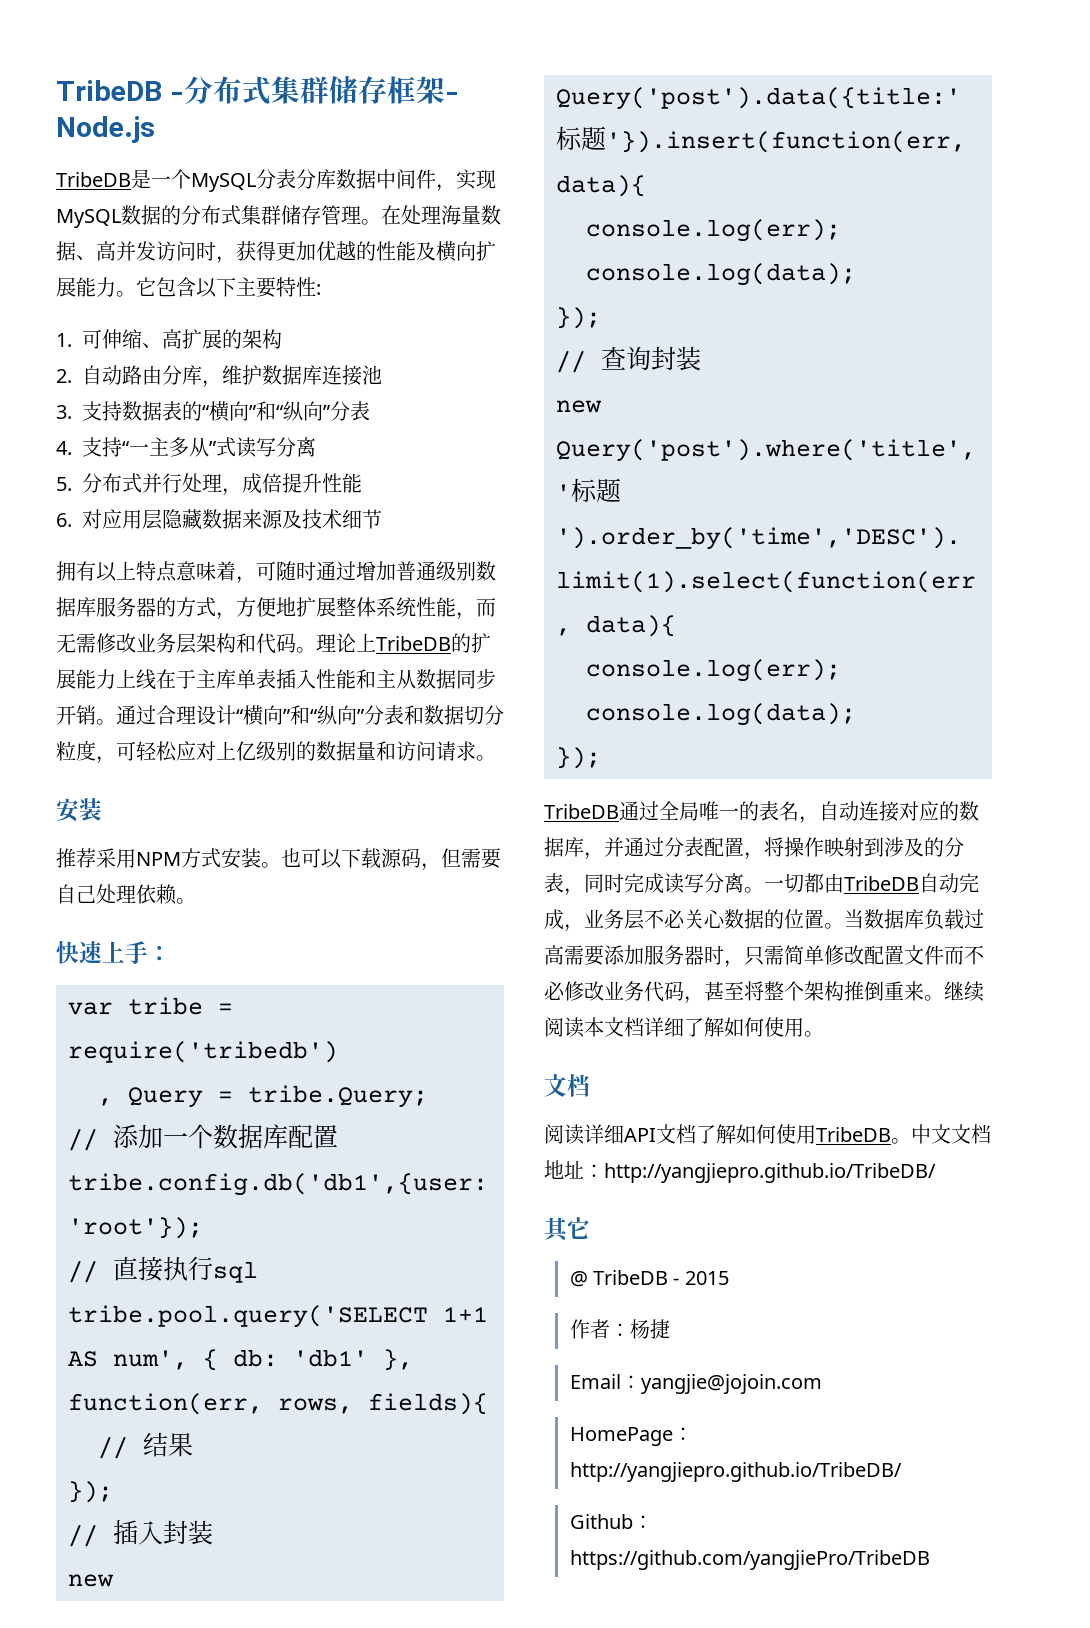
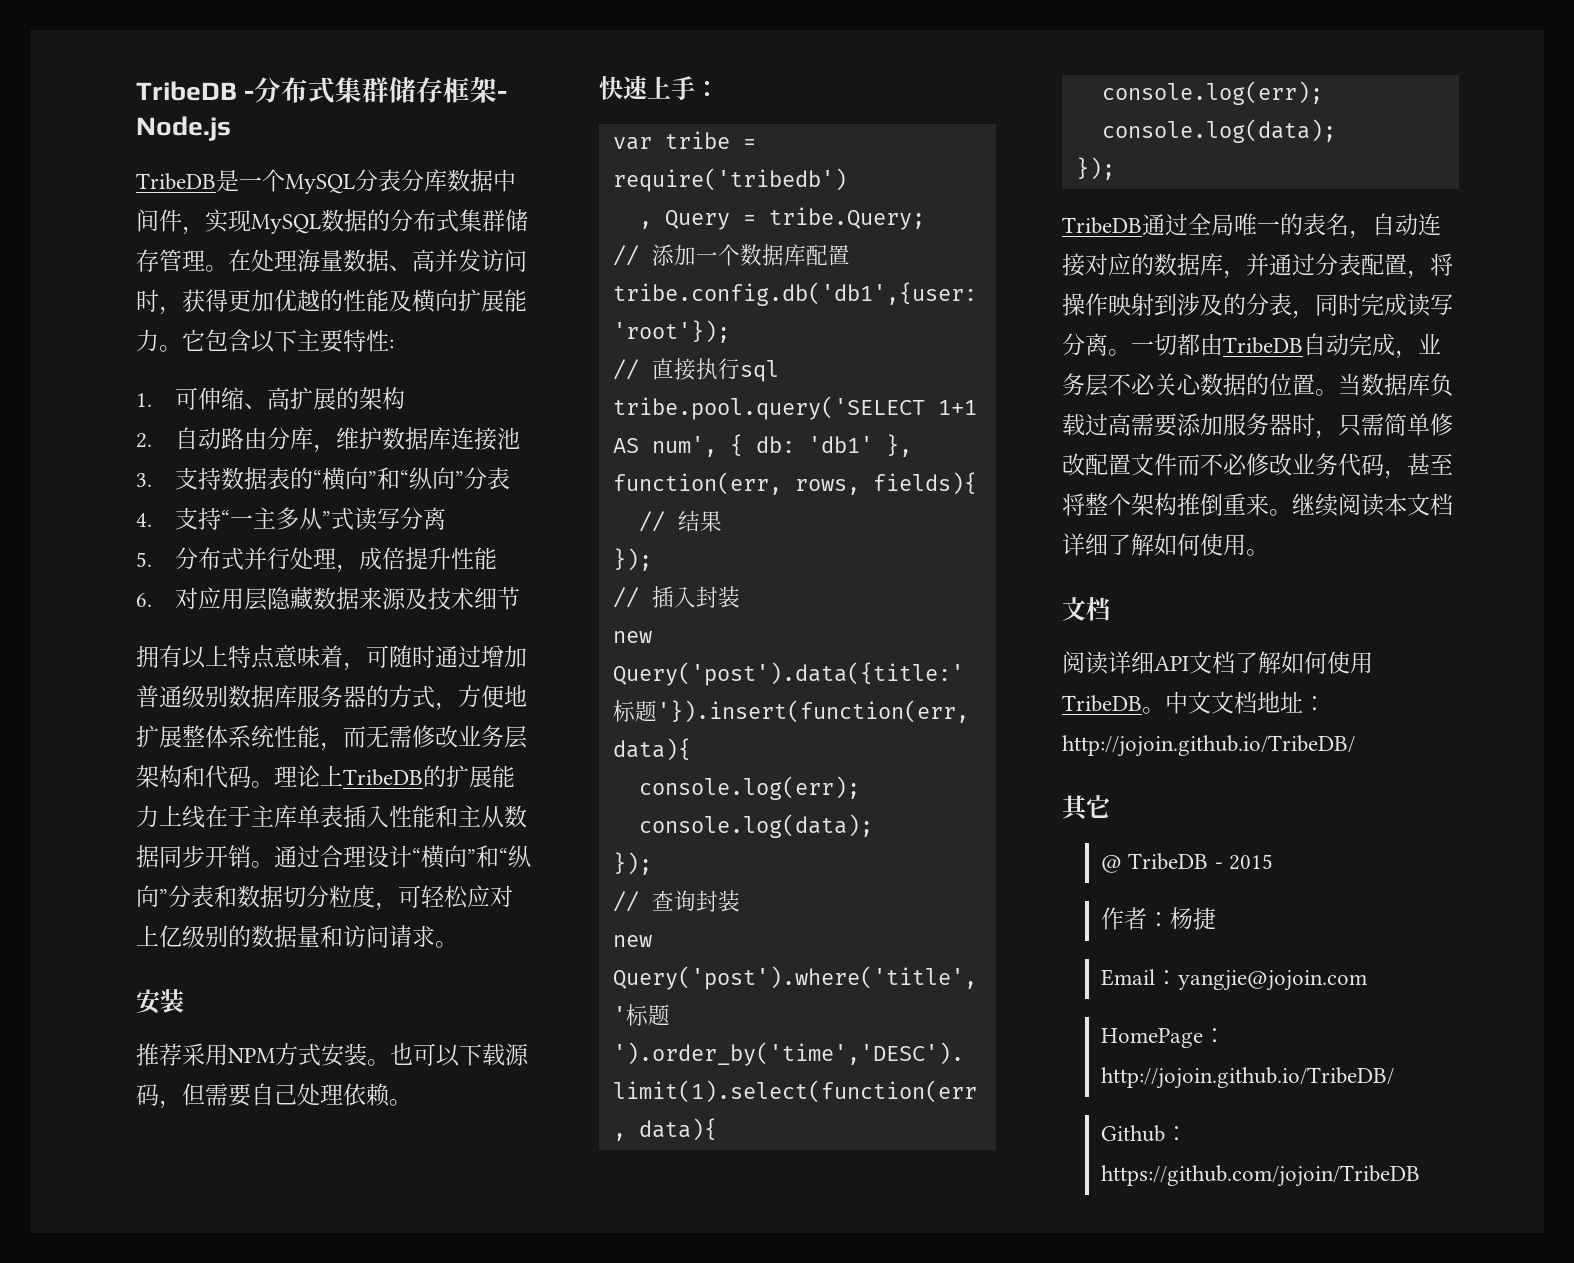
[604,1163,936,1183] http://yangjiepro.github.io/TribeDB/ -> [1062,735,1355,757] http://jojoin.github.io/TribeDB/
[569,1462,902,1482] http://yangjiepro.github.io/TribeDB/ -> [1101,1067,1395,1089] http://jojoin.github.io/TribeDB/
[569,1550,930,1570] https://github.com/yangjiePro/TribeDB -> [1101,1165,1421,1187] https://github.com/jojoin/TribeDB

